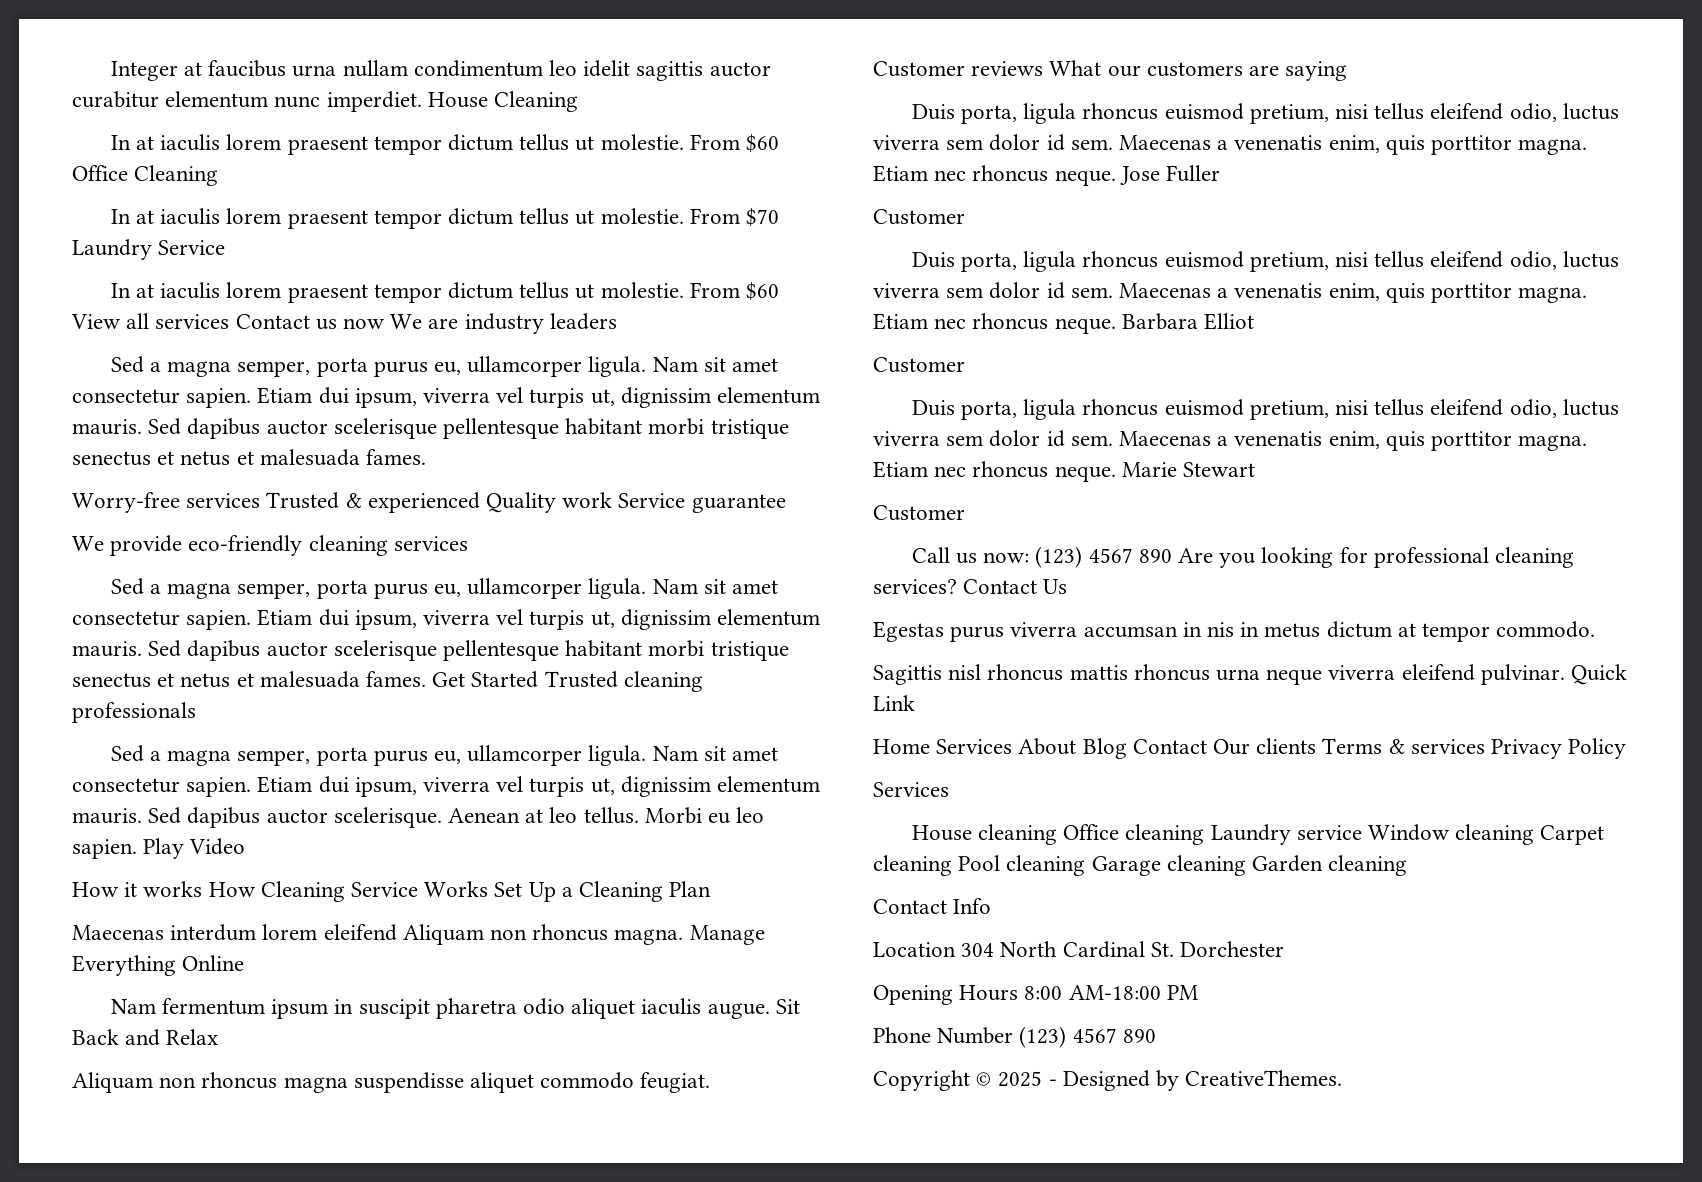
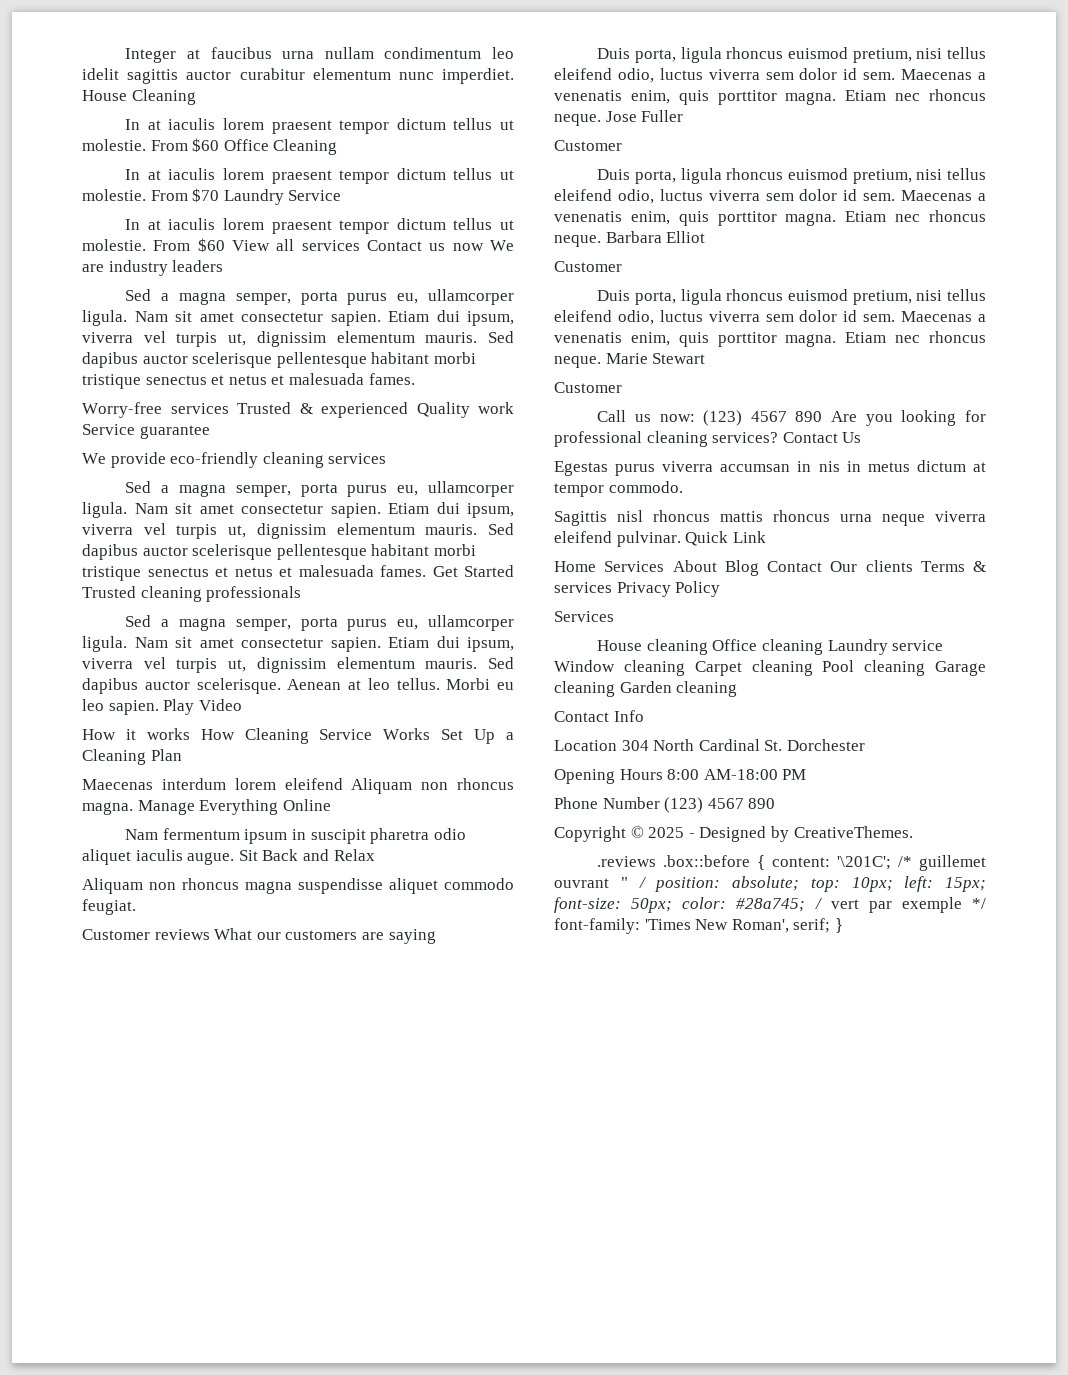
(1343, 1078) none -> [597,855,986,871] [554,876,986,892] [554,897,986,913] [554,918,843,934] // .reviews .box::before { content: '\201C'; /* guillemet ouvrant " / position: absolute; top: 10px; left: 15px; font-size: 50px; color: #28a745; / vert par exemple */ font-family: 'Times New Roman', serif; }

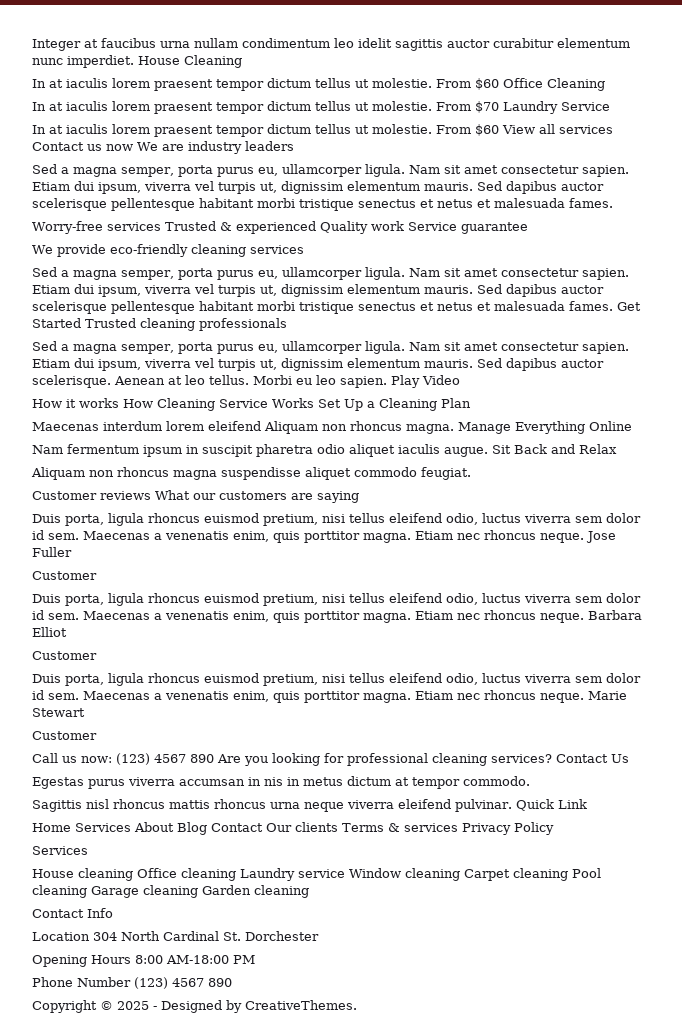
[597,855,986,871] [554,876,986,892] [554,897,986,913] [554,918,843,934] // .reviews .box::before { content: '\201C'; /* guillemet ouvrant " / position: absolute; top: 10px; left: 15px; font-size: 50px; color: #28a745; / vert par exemple */ font-family: 'Times New Roman', serif; } -> (357, 1005) none

